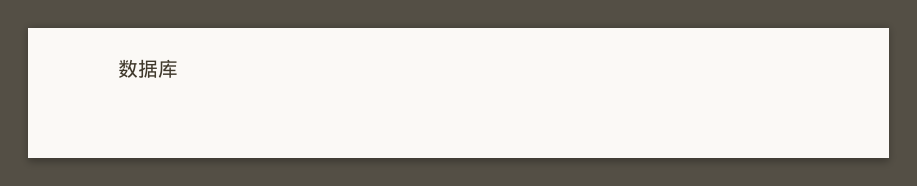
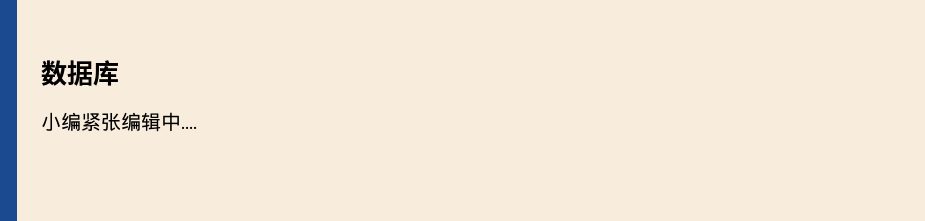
(178, 68) none -> [41,112,197,132] // 小编紧张编辑中....

